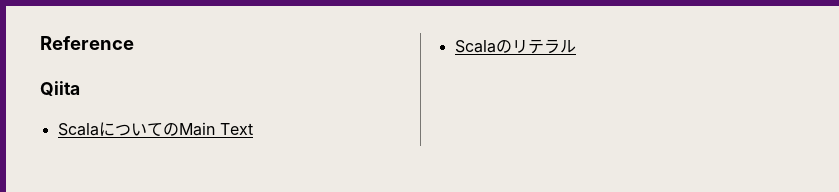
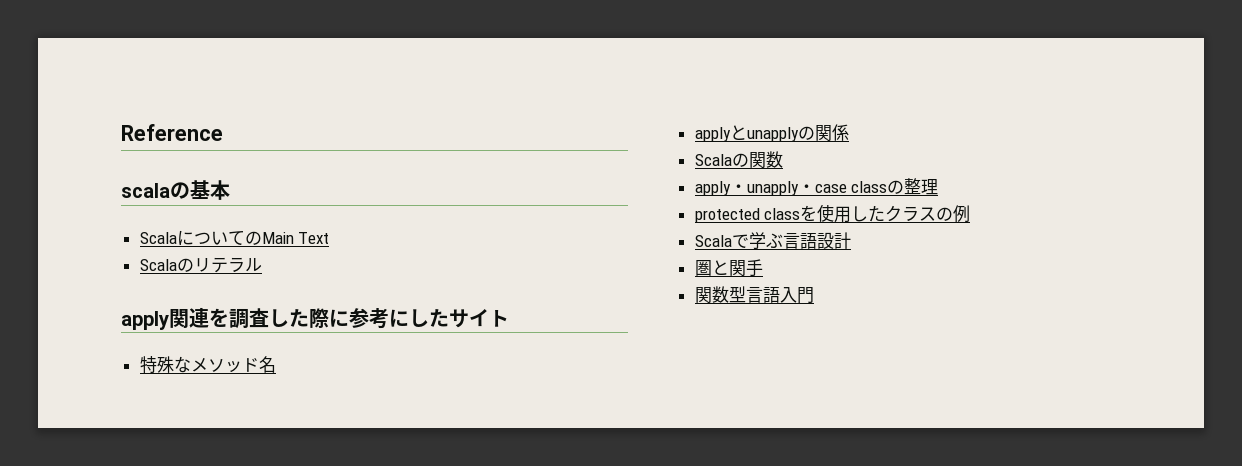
[40,81,80,96] Qiita -> [121,180,230,200] scalaの基本
(576, 46) none -> [121,307,509,330] [139,356,276,373] [694,124,849,142] [694,151,783,168] [694,178,939,196] [694,204,971,223] [694,232,851,249] [694,259,763,277] [694,286,814,304] // apply関連を調査した際に参考にしたサイト // 特殊なメソッド名 // applyとunapplyの関係 // Scalaの関数 // apply・unapply・case classの整理 // protected classを使用したクラスの例 // Scalaで学ぶ言語設計 // 圏と関手 // 関数型言語入門

